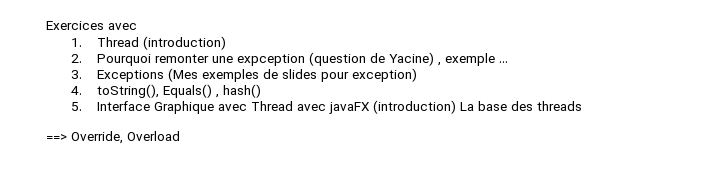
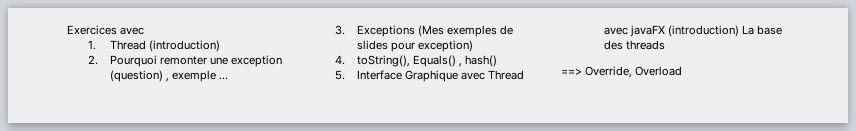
[236,52,434,66] expception (question de Yacine) -> [231,55,283,67] [109,70,163,82] exception (question)

